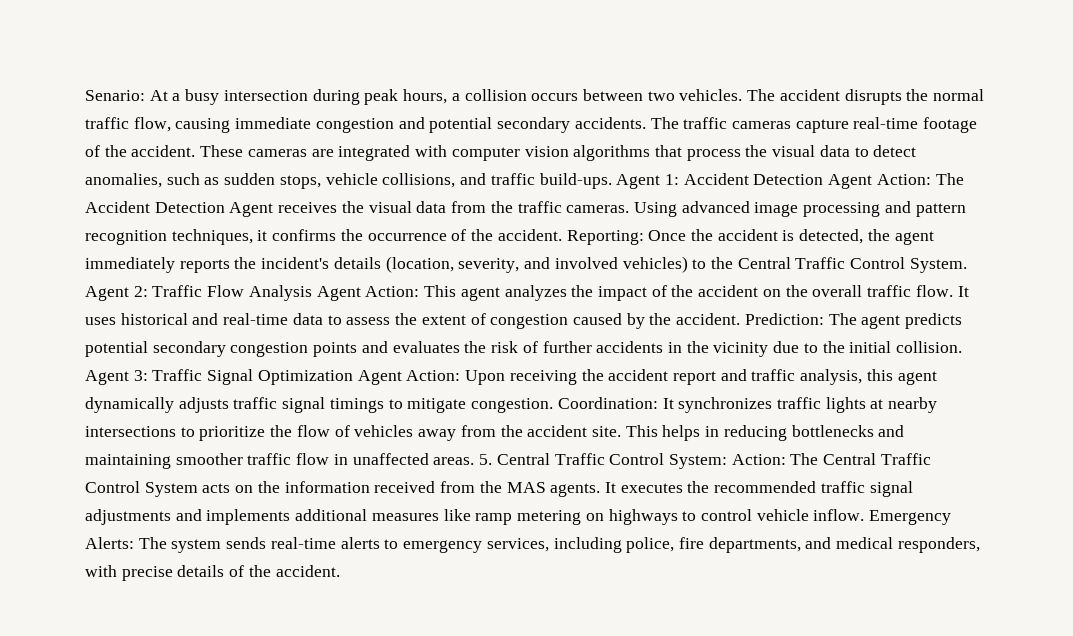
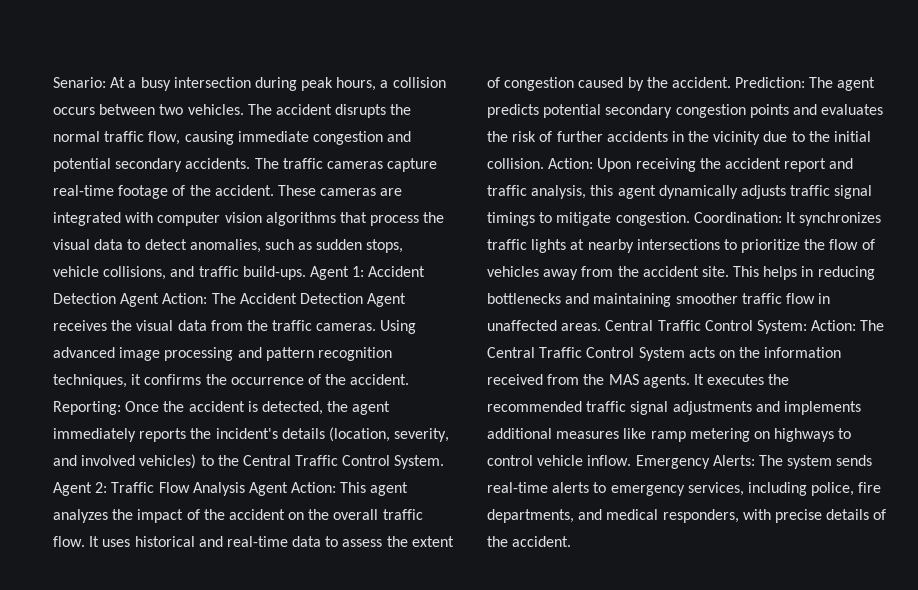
[85,369,402,385] Agent 3: Traffic Signal Optimization Agent -> (544, 163) none
[479,454,493,465] 5. -> (602, 327) none

